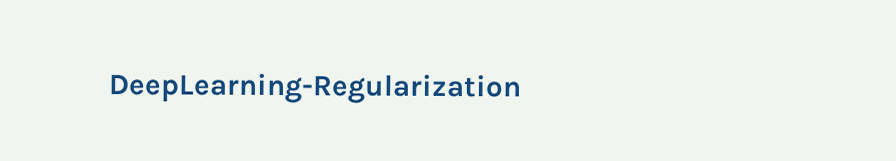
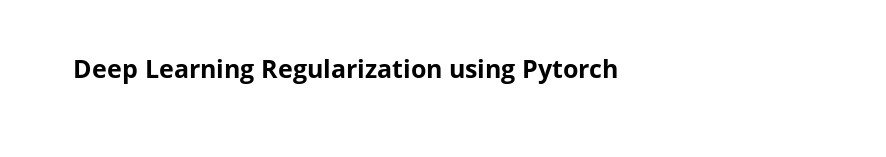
[108,73,522,105] DeepLearning-Regularization -> [73,59,618,84] Deep Learning Regularization using Pytorch

